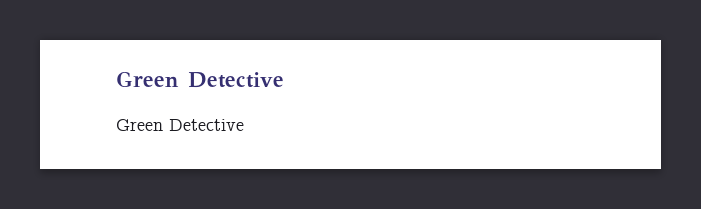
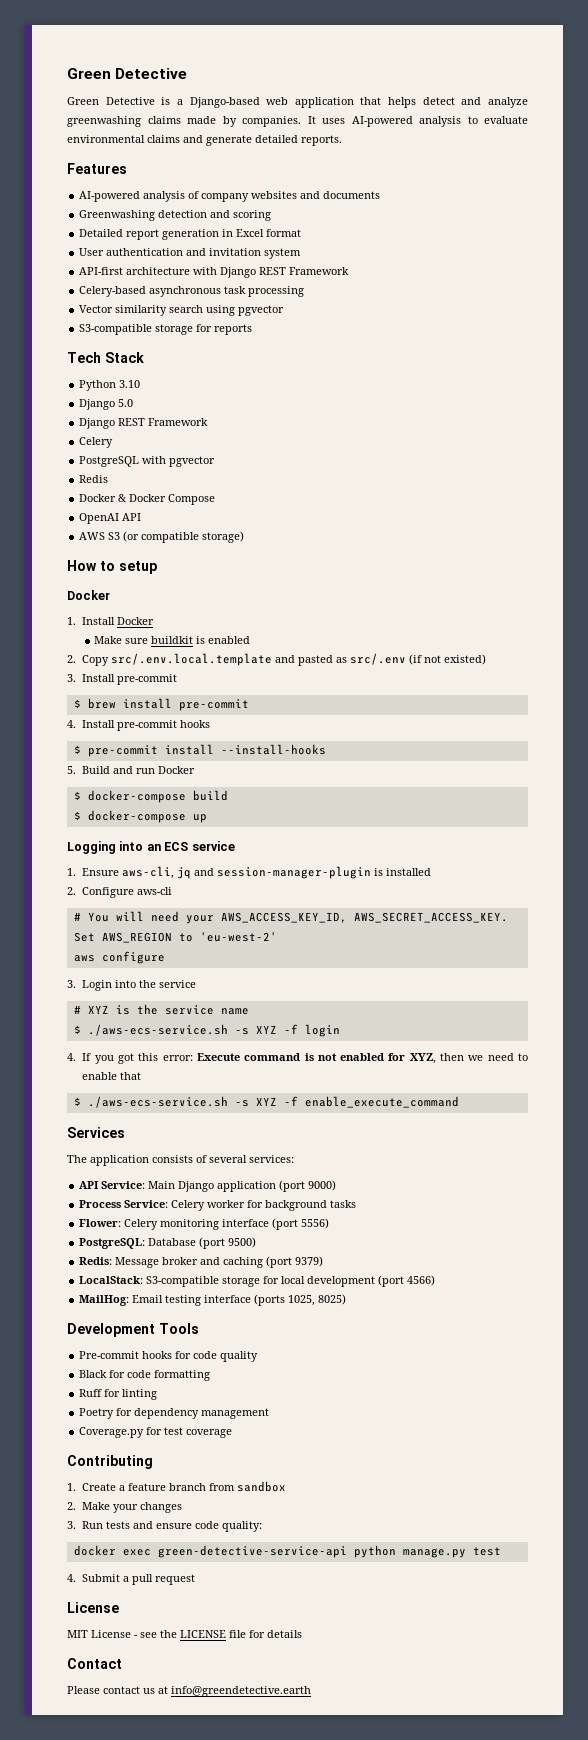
(244, 125) none -> [161,97,528,108] [67,116,528,127] [67,135,342,146] [67,163,127,174] [79,191,381,202] [79,210,272,221] [79,229,302,240] [79,248,302,259] [79,267,350,278] [79,286,305,297] [79,305,285,316] [79,324,253,335] [67,352,144,363] [79,380,141,391] [79,399,134,410] [79,418,209,429] [79,437,114,448] [79,456,216,467] [79,475,109,483] [79,494,216,505] [79,513,142,524] [79,531,245,543] [67,560,157,574] [67,590,110,600] [67,617,155,625] [94,636,251,644] [67,653,487,666] [67,674,178,685] [73,698,249,711] [67,720,211,731] [73,744,326,757] [67,766,196,774] [73,790,228,803] [73,810,207,823] [67,841,235,854] [67,866,432,879] [67,887,173,898] [73,911,508,924] [73,932,277,943] [73,951,165,964] [67,980,197,991] [73,1004,249,1015] [73,1024,340,1037] [67,1053,528,1064] [82,1072,142,1080] [73,1096,459,1108] [67,1127,125,1138] [67,1155,294,1166] [79,1180,337,1192] [79,1200,357,1211] [79,1218,330,1230] [79,1237,257,1249] [79,1256,324,1268] [79,1275,436,1287] [79,1294,347,1306] [67,1323,199,1337] [79,1351,259,1362] [79,1370,211,1381] [79,1389,158,1400] [79,1408,270,1419] [79,1427,233,1438] [67,1455,153,1469] [67,1481,287,1492] [67,1502,183,1513] [67,1521,263,1532] [73,1545,501,1558] [67,1574,196,1585] [67,1602,119,1613] [67,1630,302,1638] [67,1658,122,1669] [67,1686,311,1697] is a Django-based web application that helps detect and analyze greenwashing claims made by companies. It uses AI-powered analysis to evaluate environmental claims and generate detailed reports. // Features // AI-powered analysis of company websites and documents // Greenwashing detection and scoring // Detailed report generation in Excel format // User authentication and invitation system // API-first architecture with Django REST Framework // Celery-based asynchronous task processing // Vector similarity search using pgvector // S3-compatible storage for reports // Tech Stack // Python 3.10 // Django 5.0 // Django REST Framework // Celery // PostgreSQL with pgvector // Redis // Docker & Docker Compose // OpenAI API // AWS S3 (or compatible storage) // How to setup // Docker // 1. Install Docker // Make sure buildkit is enabled // 2. Copy src/.env.local.template and pasted as src/.env (if not existed) // 3. Install pre-commit // $ brew install pre-commit // 4. Install pre-commit hooks // $ pre-commit install --install-hooks // 5. Build and run Docker // $ docker-compose build // $ docker-compose up // Logging into an ECS service // 1. Ensure aws-cli, jq and session-manager-plugin is installed // 2. Configure aws-cli // # You will need your AWS_ACCESS_KEY_ID, AWS_SECRET_ACCESS_KEY. Set AWS_REGION to 'eu-west-2' // aws configure // 3. Login into the service // # XYZ is the service name // $ ./aws-ecs-service.sh -s XYZ -f login // 4. If you got this error: Execute command is not enabled for XYZ, then we need to enable that // $ ./aws-ecs-service.sh -s XYZ -f enable_execute_command // Services // The application consists of several services: // API Service: Main Django application (port 9000) // Process Service: Celery worker for background tasks // Flower: Celery monitoring interface (port 5556) // PostgreSQL: Database (port 9500) // Redis: Message broker and caching (port 9379) // LocalStack: S3-compatible storage for local development (port 4566) // MailHog: Email testing interface (ports 1025, 8025) // Development Tools // Pre-commit hooks for code quality // Black for code formatting // Ruff for linting // Poetry for dependency management // Coverage.py for test coverage // Contributing // 1. Create a feature branch from sandbox // 2. Make your changes // 3. Run tests and ensure code quality: // docker exec green-detective-service-api python manage.py test // 4. Submit a pull request // License // MIT License - see the LICENSE file for details // Contact // Please contact us at info@greendetective.earth

